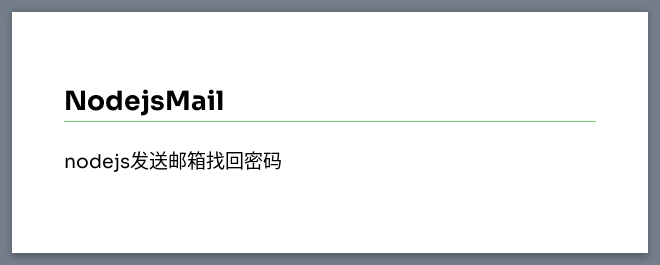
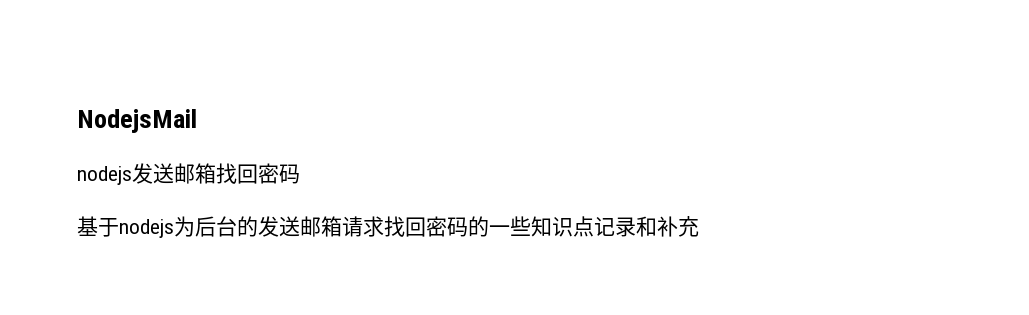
(282, 161) none -> [77,216,699,238] // 基于nodejs为后台的发送邮箱请求找回密码的一些知识点记录和补充

